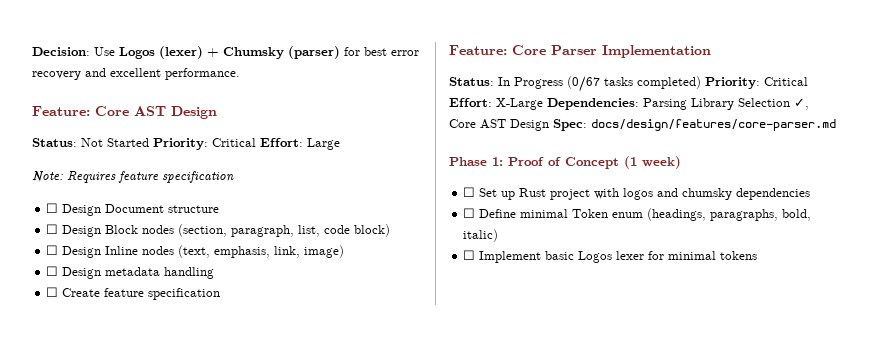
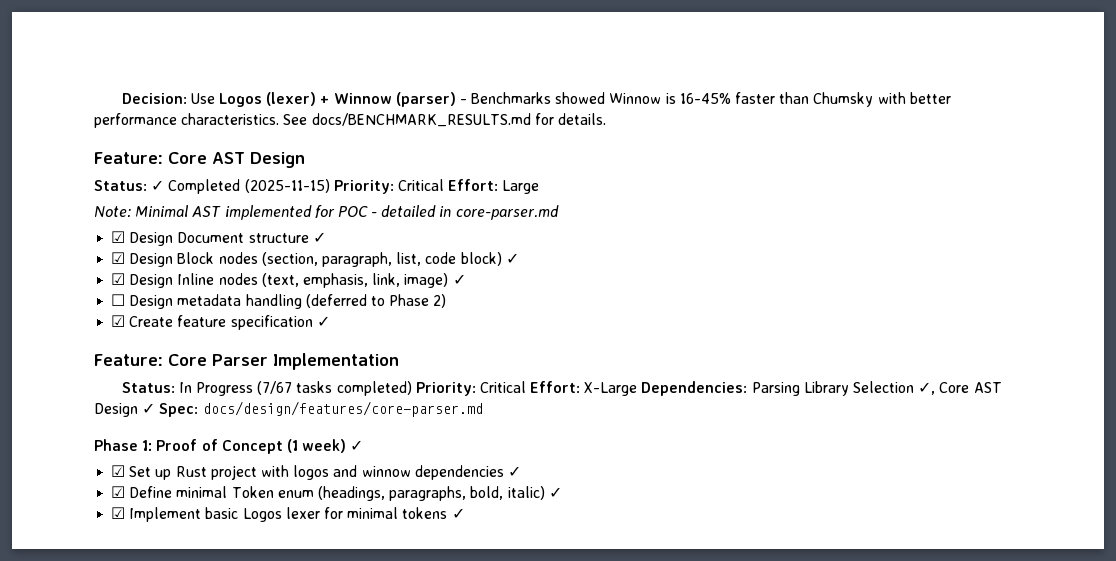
[223,46,419,59] [32,68,240,80] Chumsky (parser) for best error recovery and excellent performance. -> [333,92,951,107] [94,113,606,128] Winnow (parser) - Benchmarks showed Winnow is 16-45% faster than Chumsky with better performance characteristics. See docs/BENCHMARK_RESULTS.md for details.
[81,138,149,147] Not Started -> [151,179,330,194] ✓ Completed (2025-11-15)
[67,171,234,183] [46,203,59,213] Requires feature specification // ☐ -> [135,205,559,220] [111,231,126,243] Minimal AST implemented for POC - detailed in core-parser.md // ☑
[46,224,59,234] // ☐ -> [312,232,326,243] [111,252,126,264] ✓ // ☑
[46,245,59,255] // ☐ -> [505,253,519,264] [111,273,126,285] ✓ // ☑
(345, 251) none -> [452,274,466,285] ✓
[46,287,59,297] // ☐ -> [305,294,447,308] [111,315,126,327] (deferred to Phase 2) // ☑
(221, 294) none -> [316,316,330,327] ✓
[567,76,600,92] (0/67 -> [257,381,293,395] (7/67
(549, 125) none -> [142,403,156,414] ✓
[463,187,476,197] // ☐ -> [350,440,364,451] [111,465,126,477] ✓ // ☑
[682,188,733,200] chumsky -> [361,466,411,477] winnow
[463,208,476,218] // ☐ -> [507,466,521,477] [111,486,126,498] ✓ // ☑
[463,250,476,260] // ☐ -> [548,487,562,498] [111,507,126,519] ✓ // ☑
(758, 255) none -> [451,508,465,519] ✓

